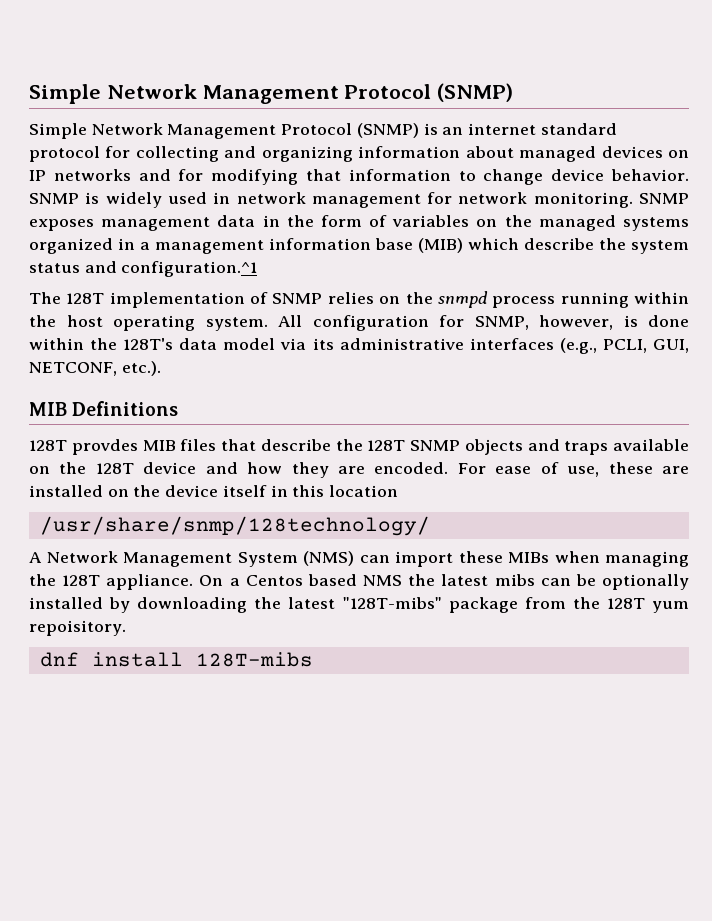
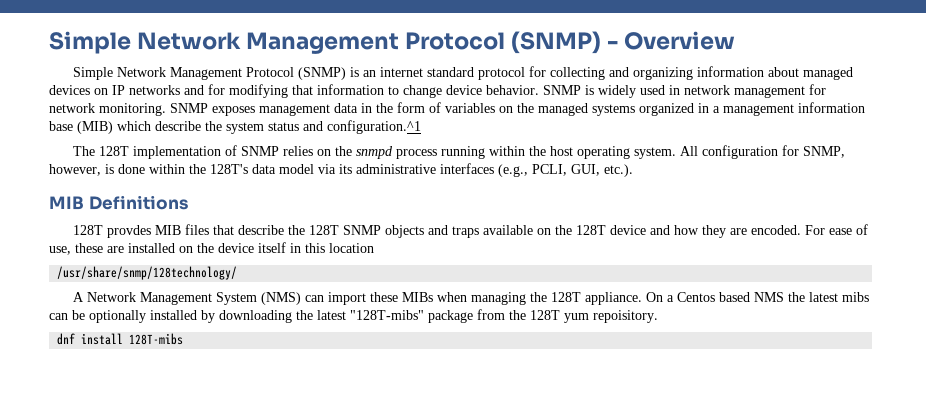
[29,83,514,104] Simple Network Management Protocol (SNMP) -> [49,31,736,54] Simple Network Management Protocol (SNMP) - Overview
[29,362,117,376] NETCONF, -> (600, 170) none

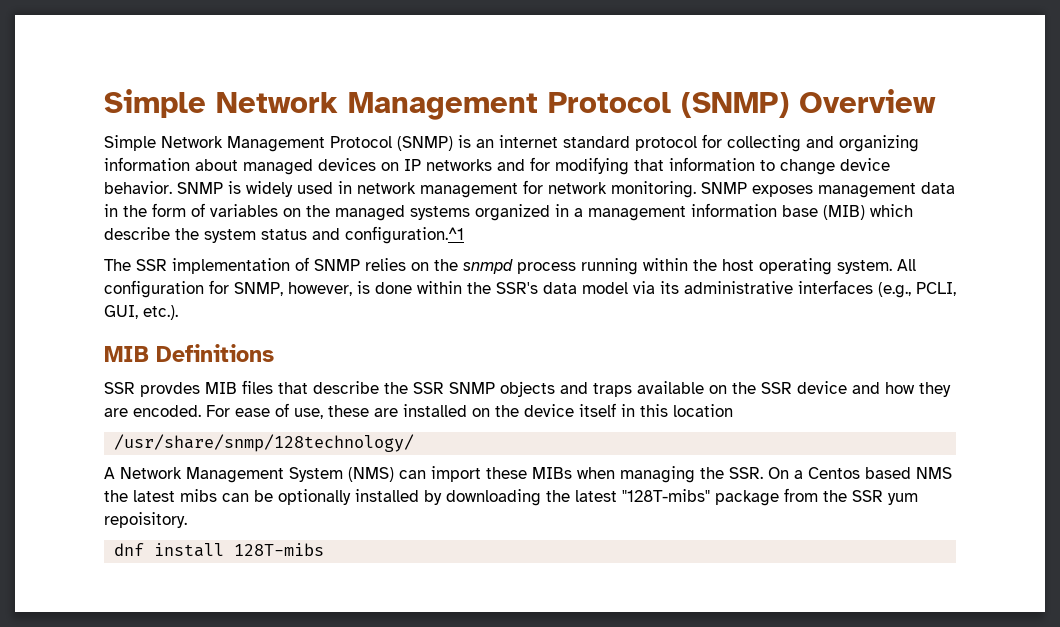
[49,31,619,54] Simple Network Management Protocol (SNMP) - -> [104,89,789,120] Simple Network Management Protocol (SNMP)
[99,146,130,156] 128T -> [136,259,167,271] SSR
[210,164,248,174] 128T's -> [496,282,538,294] SSR's
[73,225,104,235] 128T -> [104,382,135,394] SSR
[309,225,340,235] 128T -> [413,382,444,394] SSR
[576,225,607,235] 128T -> [761,382,792,394] SSR
[551,292,643,305] 128T appliance. -> [729,467,763,479] SSR.
[530,310,560,320] 128T -> [852,490,883,502] SSR

